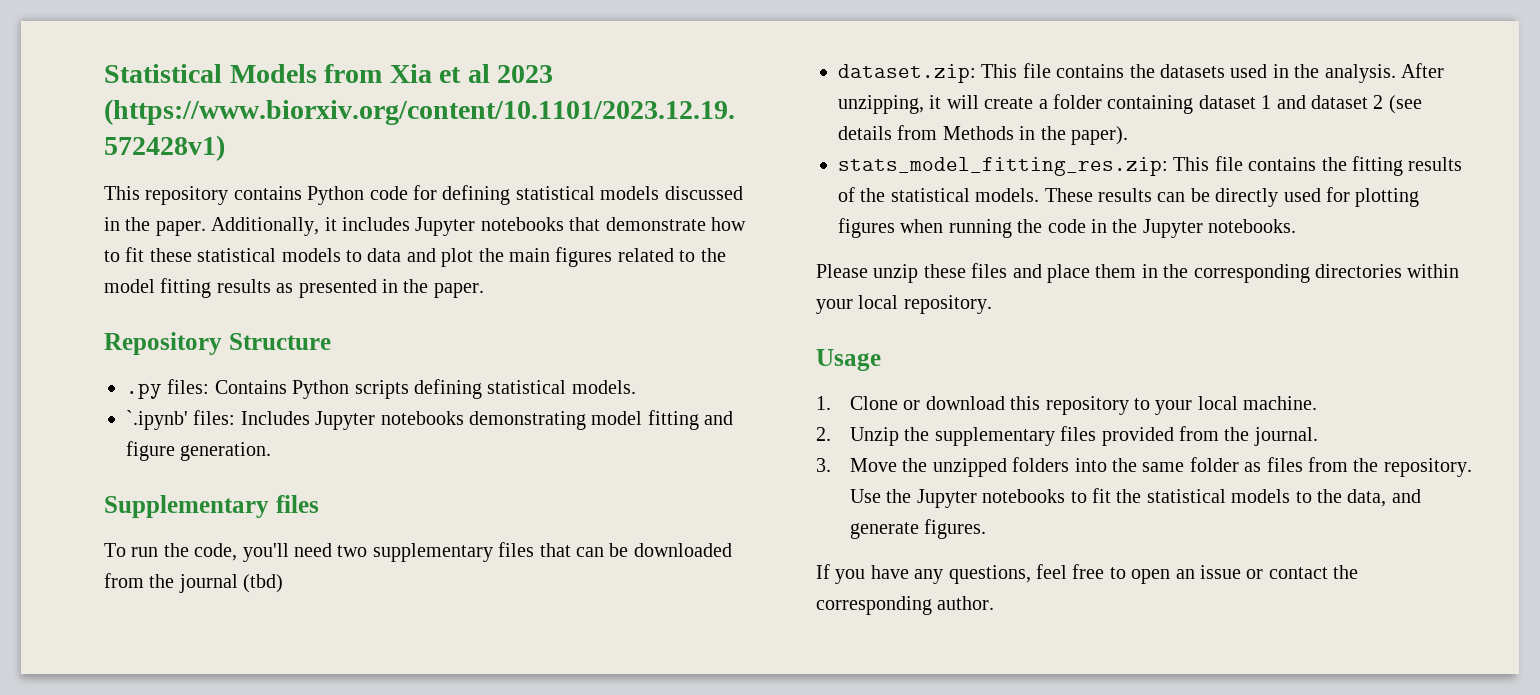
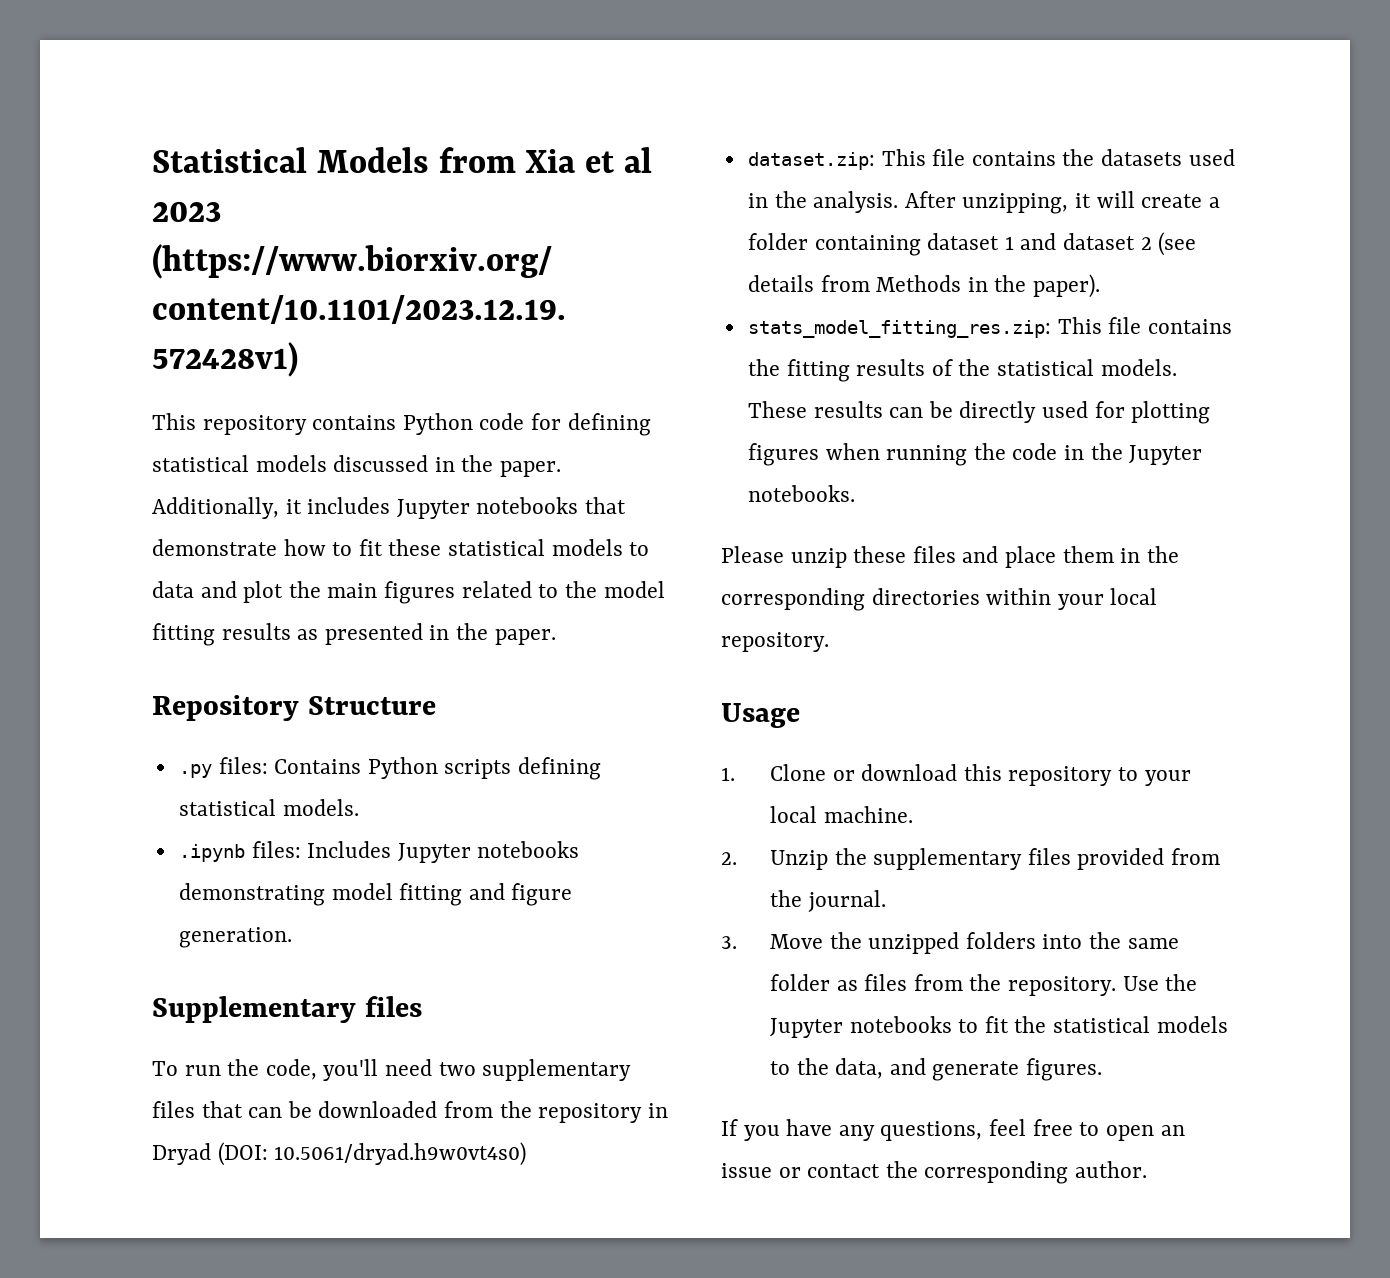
[126,410,188,430] `.ipynb' -> [178,844,245,862] .ipynb
[178,574,284,593] journal (tbd) -> [538,1103,668,1123] [152,1142,527,1166] repository in Dryad (DOI: 10.5061/dryad.h9w0vt4s0)

